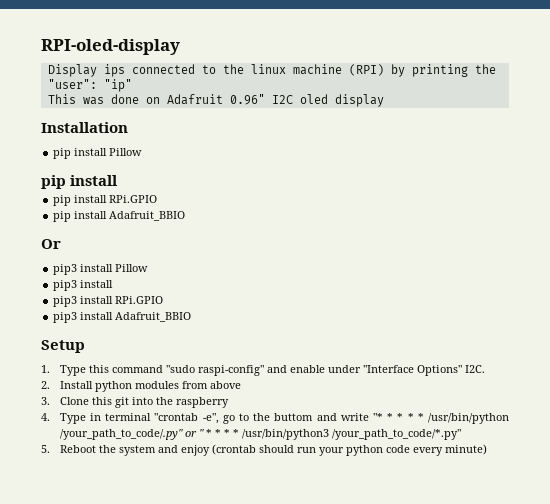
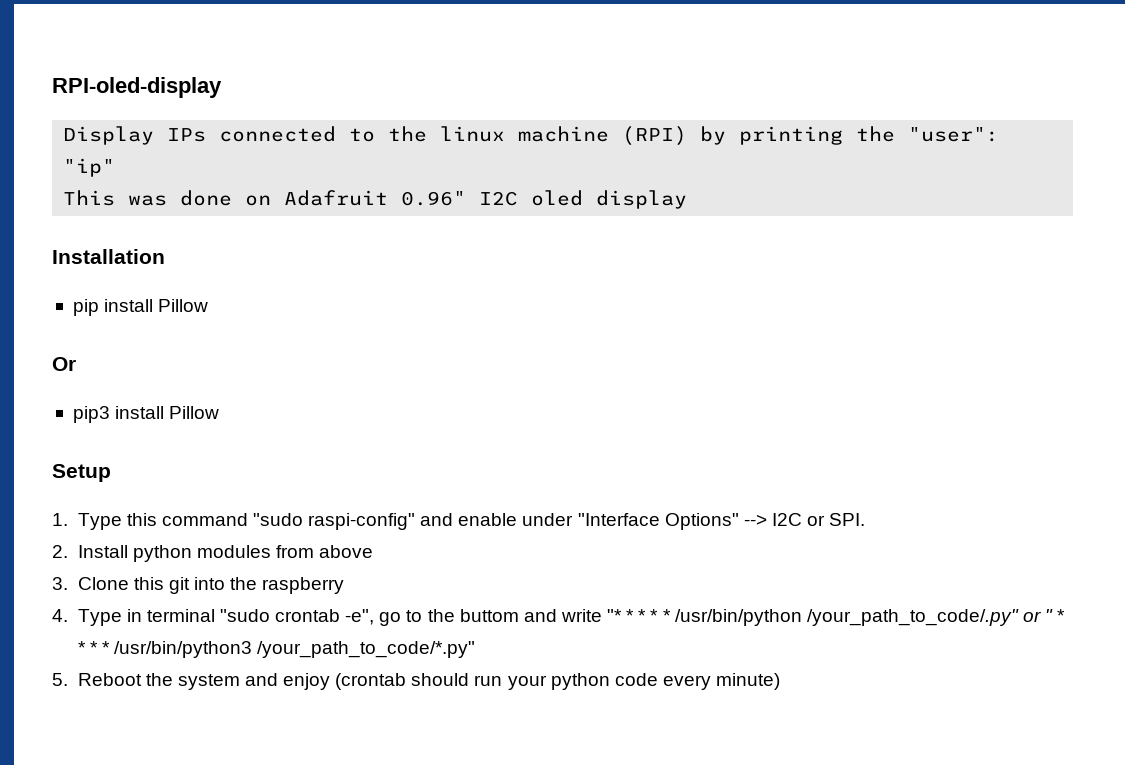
[103,64,125,77] ips -> [167,128,207,142] IPs
[41,175,119,189] [53,195,158,206] [53,211,186,222] [41,239,61,249] [53,264,149,275] [53,280,114,291] [53,296,164,307] [53,312,192,323] pip install // pip install RPi.GPIO // pip install Adafruit_BBIO // Or // pip3 install Pillow // pip3 install // pip3 install RPi.GPIO // pip3 install Adafruit_BBIO -> [52,357,76,371] [72,406,220,423] Or // pip3 install Pillow
[464,365,485,373] I2C. -> [743,513,866,526] --> I2C or SPI.
[154,413,199,421] "crontab -> [219,609,341,622] "sudo crontab

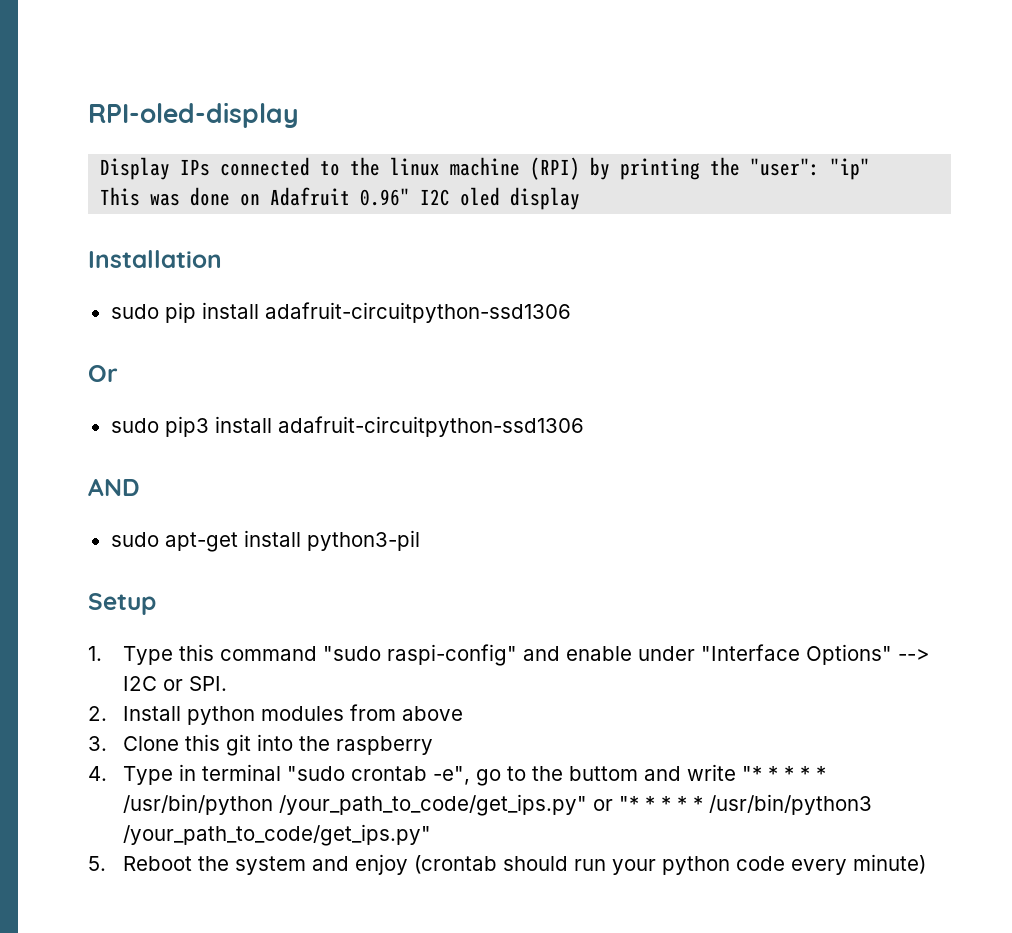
(165, 256) none -> [110,304,159,319] sudo
[158,299,209,312] Pillow -> [264,302,571,323] adafruit-circuitpython-ssd1306
(76, 364) none -> [110,418,159,433] sudo
[169,406,220,419] Pillow -> [277,416,584,437] [88,478,140,496] [110,530,420,552] adafruit-circuitpython-ssd1306 // AND // sudo apt-get install python3-pil
[806,609,1054,626] /your_path_to_code/.py" or " -> [279,794,640,816] /your_path_to_code/get_ips.py" or "*
[257,641,476,658] /your_path_to_code/*.py" -> [123,824,432,846] /your_path_to_code/get_ips.py"

